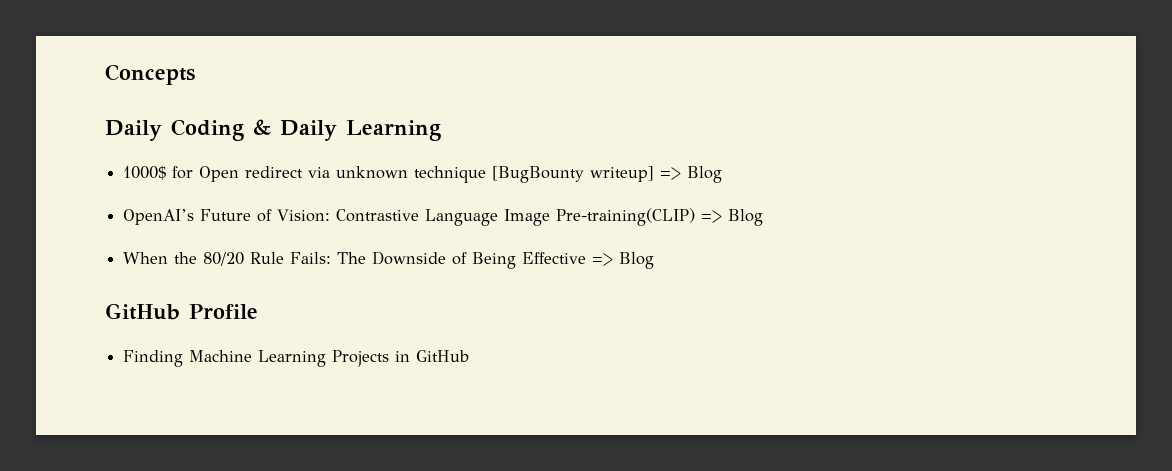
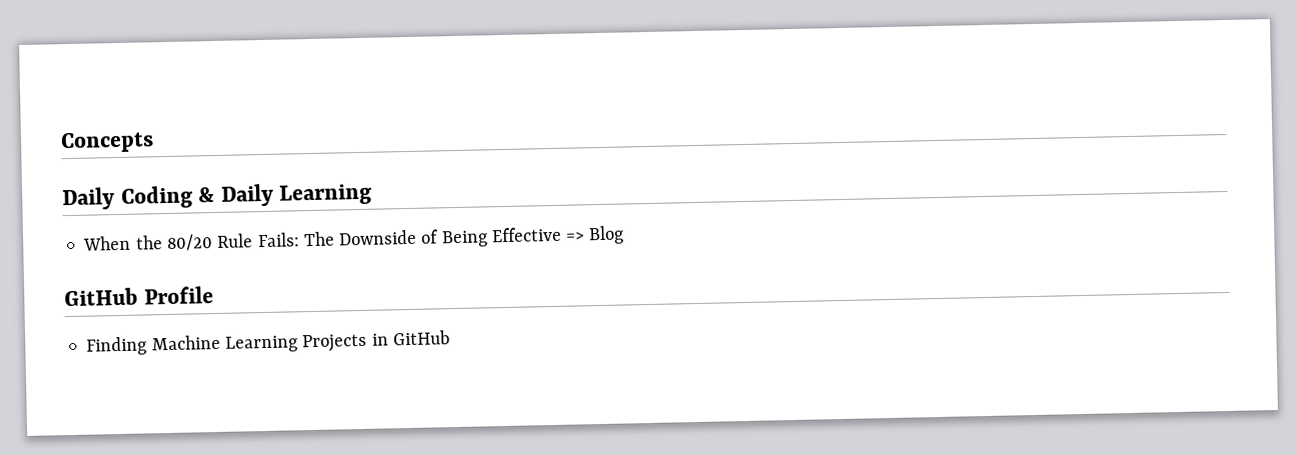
[123,166,723,183] [123,208,764,226] // 1000$ for Open redirect via unknown technique [BugBounty writeup] => Blog // OpenAI’s Future of Vision: Contrastive Language Image Pre-training(CLIP) => Blog -> (373, 194) none

